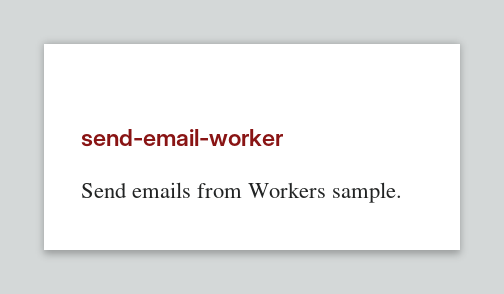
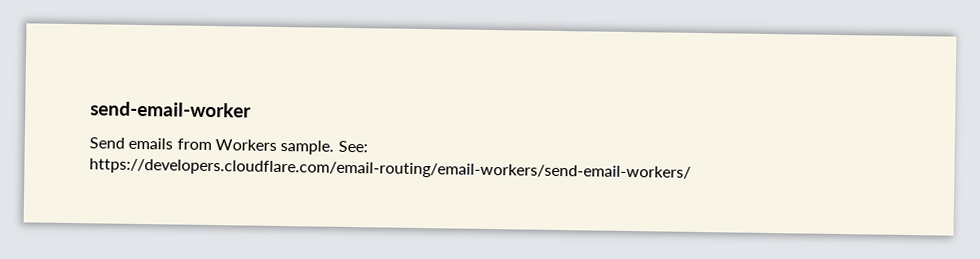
(403, 192) none -> [337,140,368,153] [89,158,691,181] See: https://developers.cloudflare.com/email-routing/email-workers/send-email-workers/

